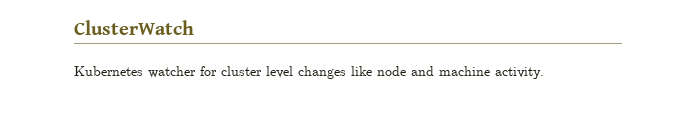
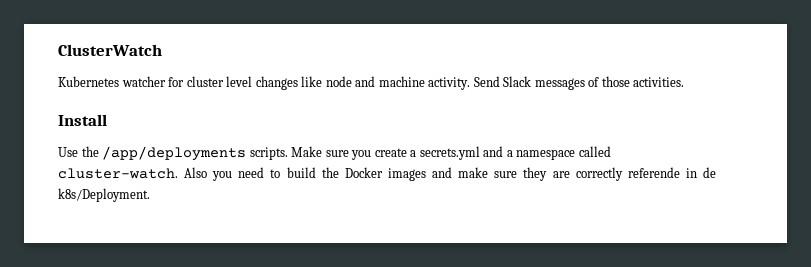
(544, 73) none -> [473,76,685,90] [58,114,107,126] [58,146,611,161] [58,167,717,181] [58,188,150,202] Send Slack messages of those activities. // Install // Use the /app/deployments scripts. Make sure you create a secrets.yml and a namespace called cluster-watch. Also you need to build the Docker images and make sure they are correctly referende in de k8s/Deployment.

